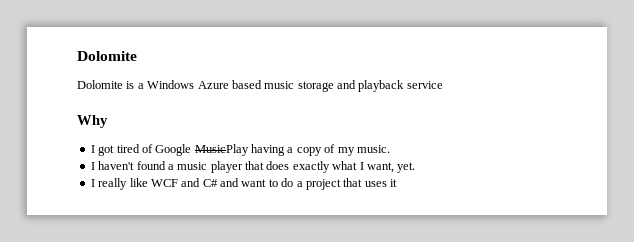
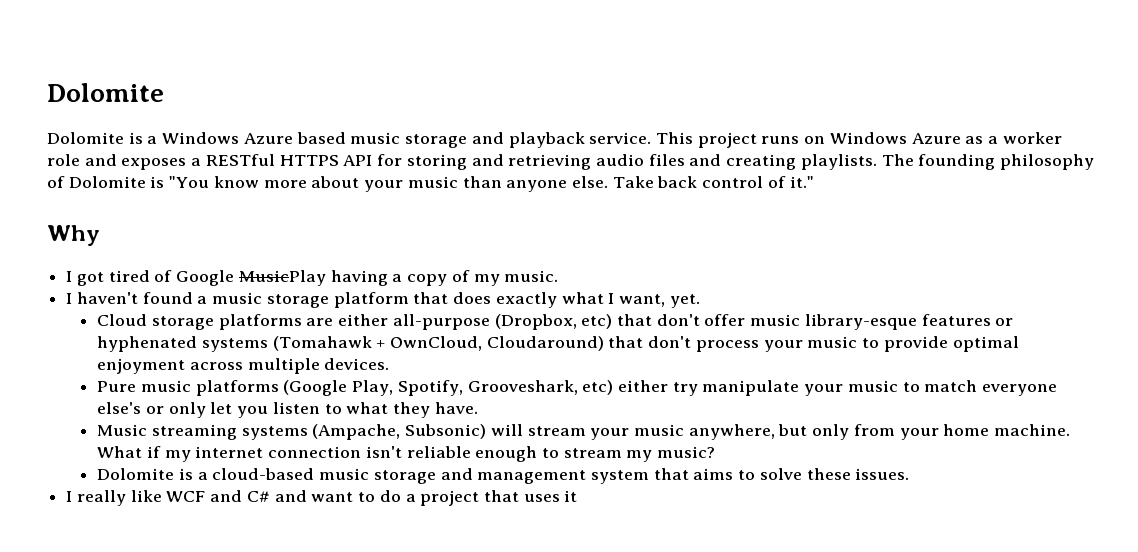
[406,81,443,89] service -> [589,132,1062,148] [47,154,1095,170] [47,176,814,192] service. This project runs on Windows Azure as a worker role and exposes a RESTful HTTPS API for storing and retrieving audio files and creating playlists. The founding philosophy of Dolomite is "You know more about your music than anyone else. Take back control of it."
[210,161,243,173] player -> [266,292,409,308] storage platform
(416, 167) none -> [97,314,1014,330] [97,336,1019,352] [97,358,390,374] [97,380,1058,396] [97,402,478,418] [97,424,1071,440] [97,446,716,462] [97,468,910,484] // Cloud storage platforms are either all-purpose (Dropbox, etc) that don't offer music library-esque features or hyphenated systems (Tomahawk + OwnCloud, Cloudaround) that don't process your music to provide optimal enjoyment across multiple devices. // Pure music platforms (Google Play, Spotify, Grooveshark, etc) either try manipulate your music to match everyone else's or only let you listen to what they have. // Music streaming systems (Ampache, Subsonic) will stream your music anywhere, but only from your home machine. What if my internet connection isn't reliable enough to stream my music? // Dolomite is a cloud-based music storage and management system that aims to solve these issues.

